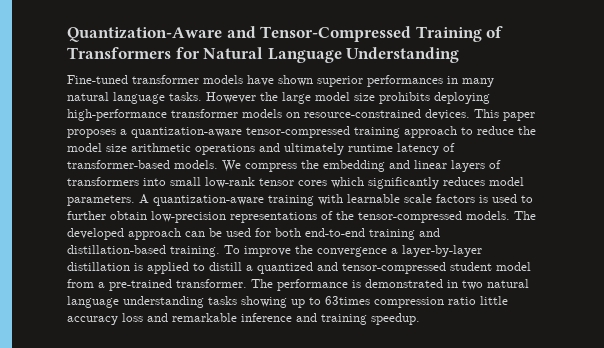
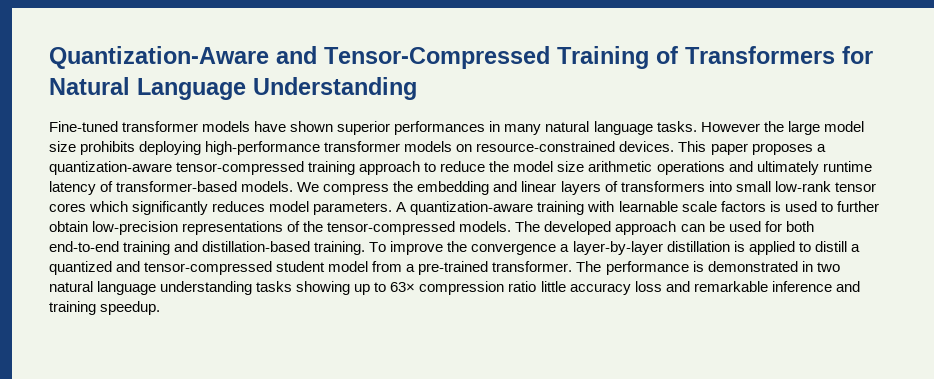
[325,296,370,305] 63times -> [390,282,416,292] 63×

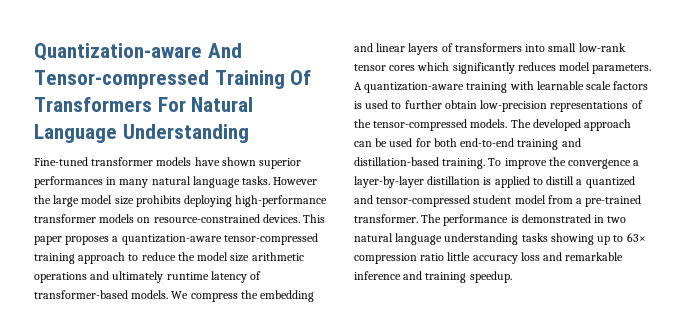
[49,46,873,69] Quantization-Aware and Tensor-Compressed Training of Transformers for -> [34,43,242,61] [34,70,312,89] [34,97,186,112] Quantization-aware And Tensor-compressed Training Of Transformers For

